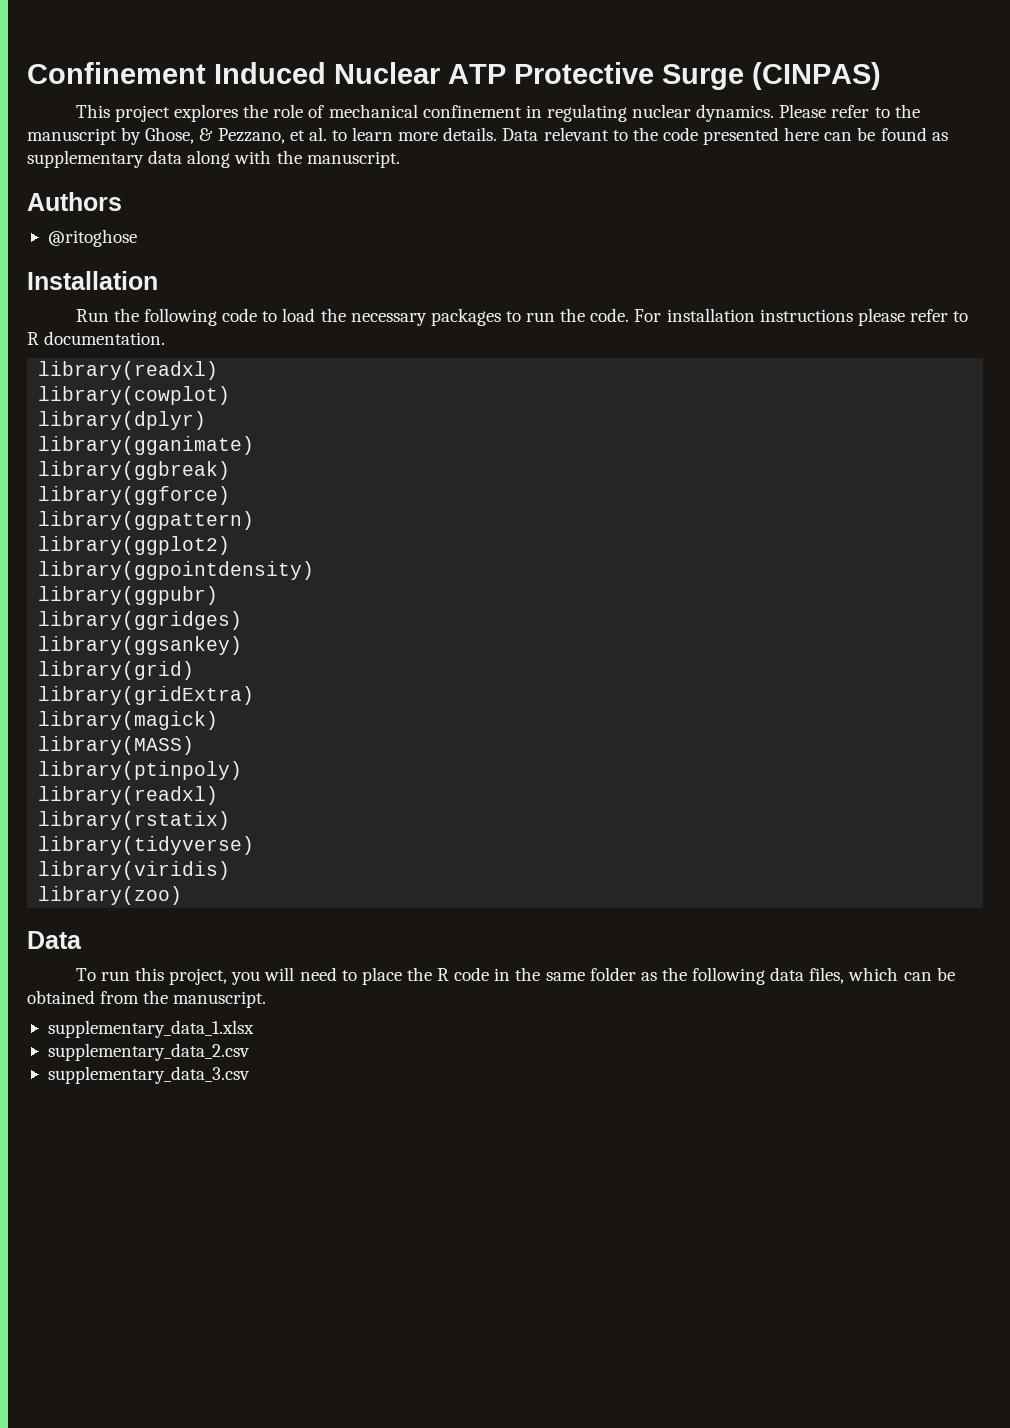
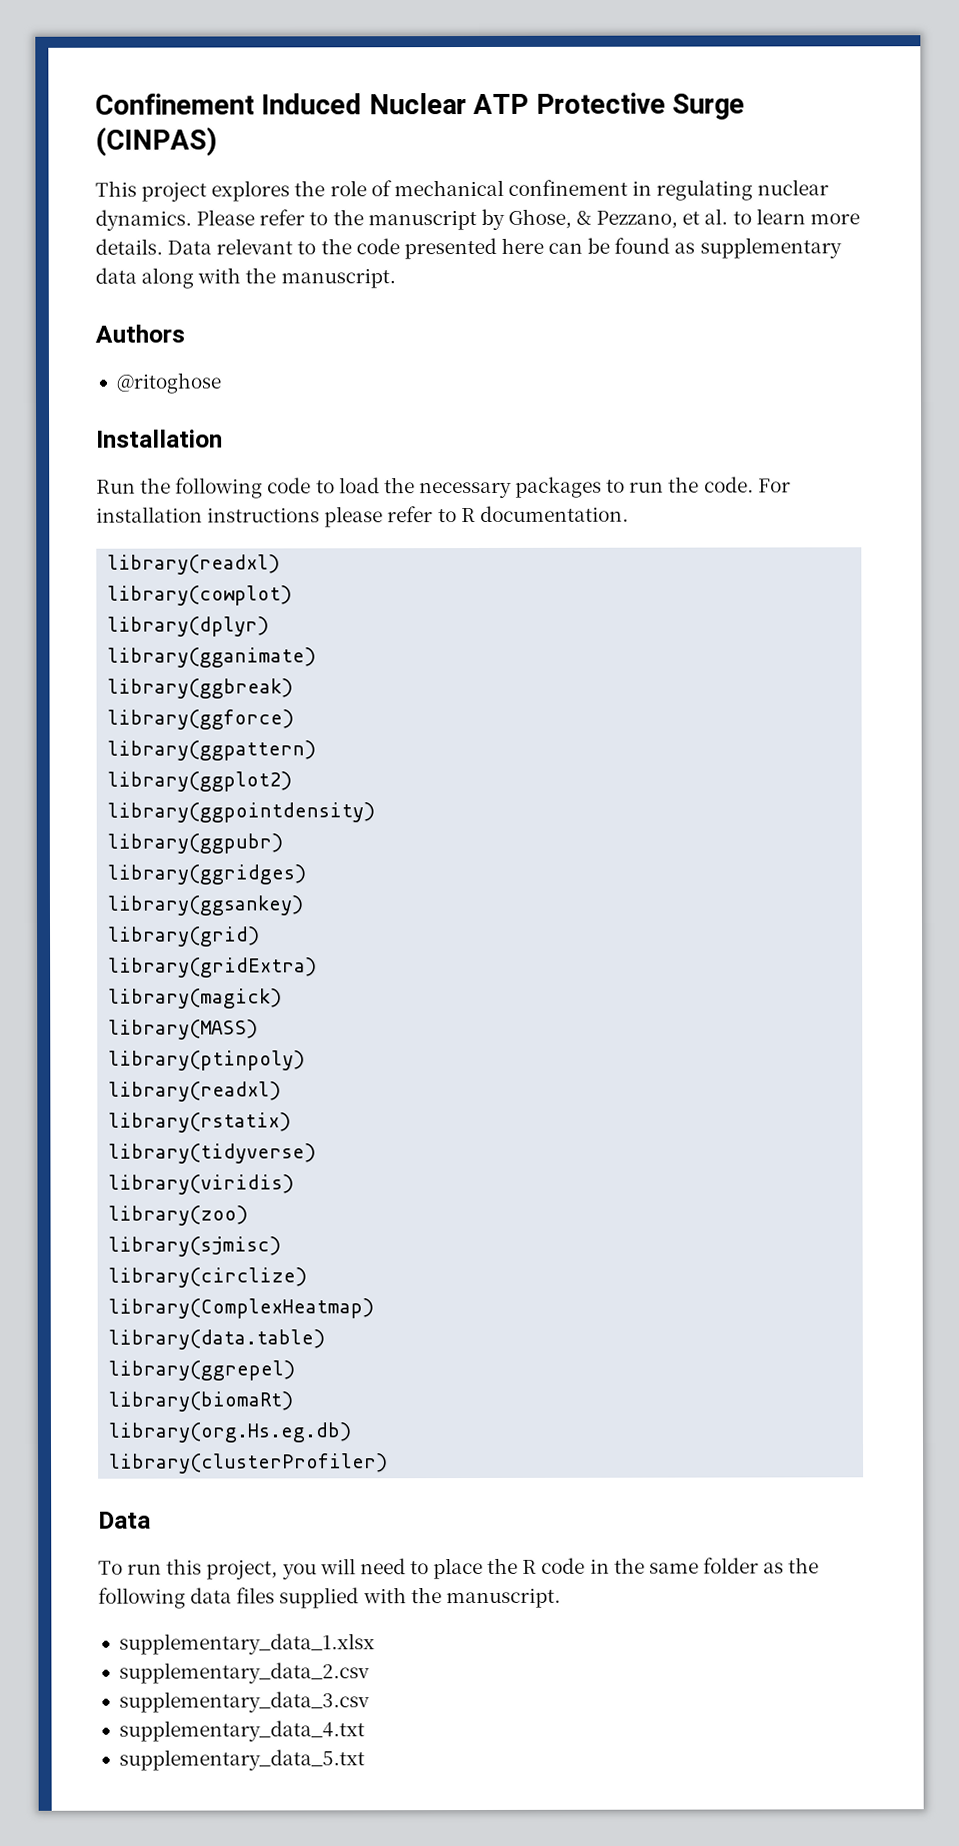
(183, 895) none -> [108,1236,282,1257] [108,1267,308,1288] [108,1298,375,1319] [108,1329,326,1350] [108,1360,296,1381] [108,1391,294,1412] [108,1422,352,1443] [109,1453,389,1474] // library(sjmisc) // library(circlize) // library(ComplexHeatmap) // library(data.table) // library(ggrepel) // library(biomaRt) // library(org.Hs.eg.db) // library(clusterProfiler)
[809,967,955,984] [27,990,140,1004] files, which can be obtained from -> [236,1587,407,1609] files supplied with
(250, 1075) none -> [118,1720,365,1742] [118,1749,365,1771] // supplementary_data_4.txt // supplementary_data_5.txt

